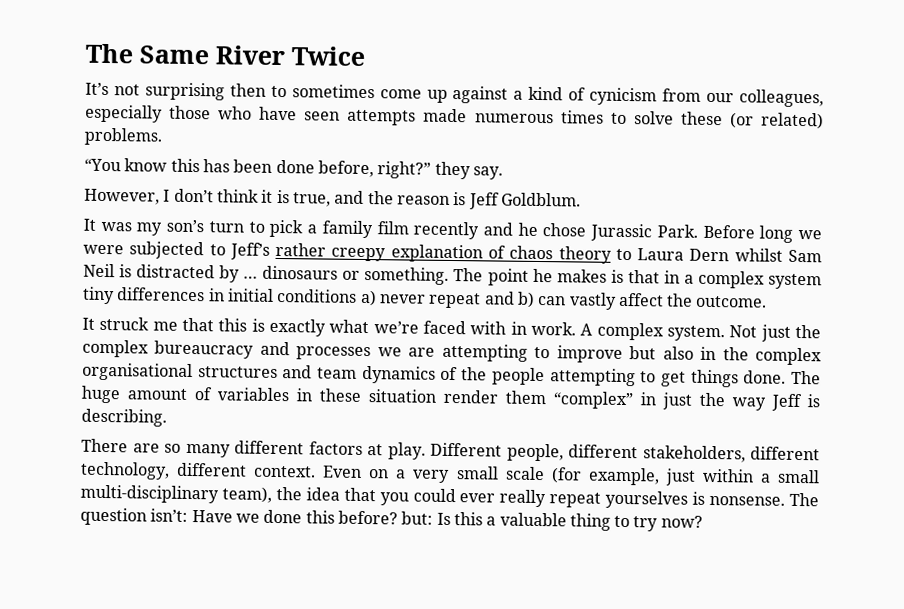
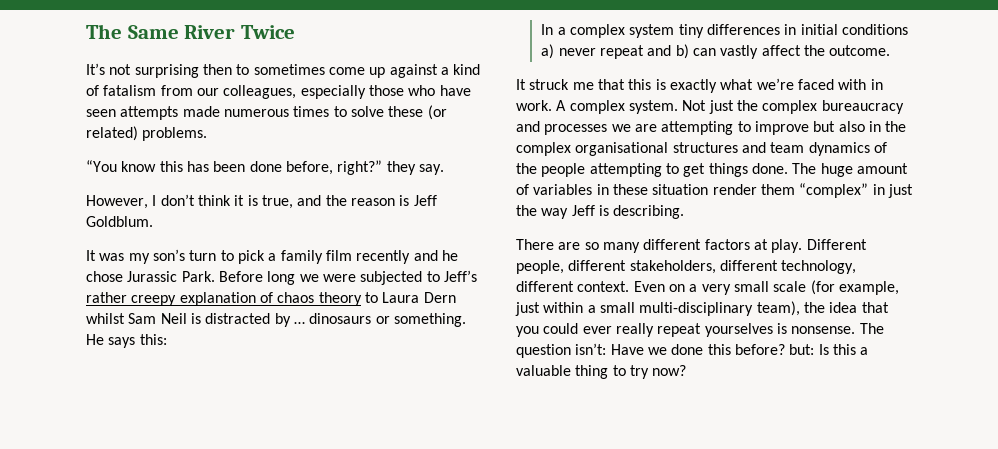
[589,87,658,106] cynicism -> [103,85,157,96] fatalism
[453,268,680,286] The point he makes is that in -> [86,334,167,348] [541,24,554,35] He says this: // In

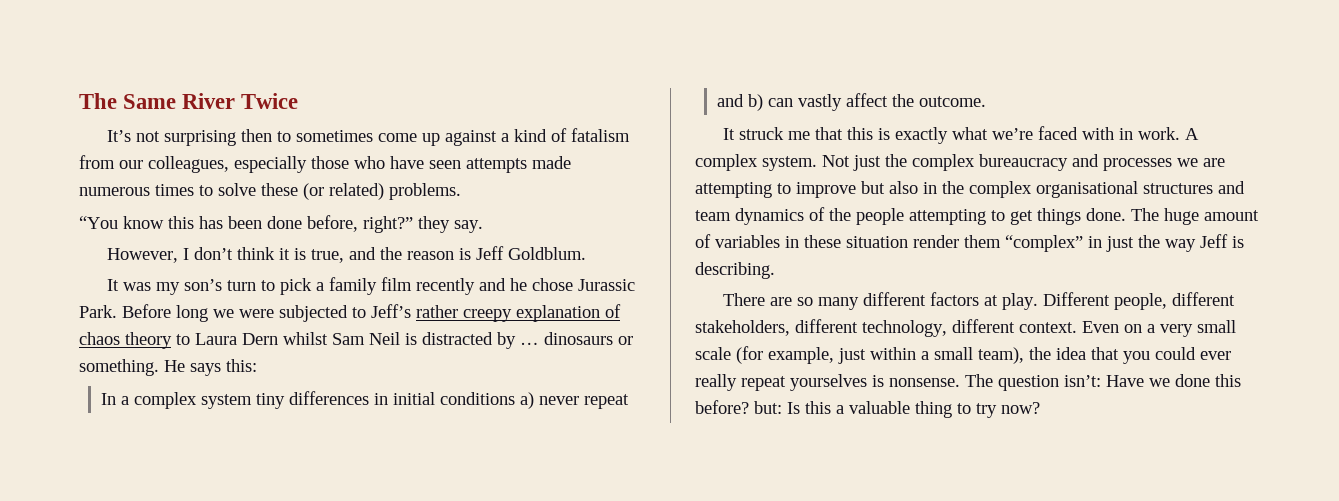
[639,302,754,316] multi-disciplinary -> (973, 353) none

